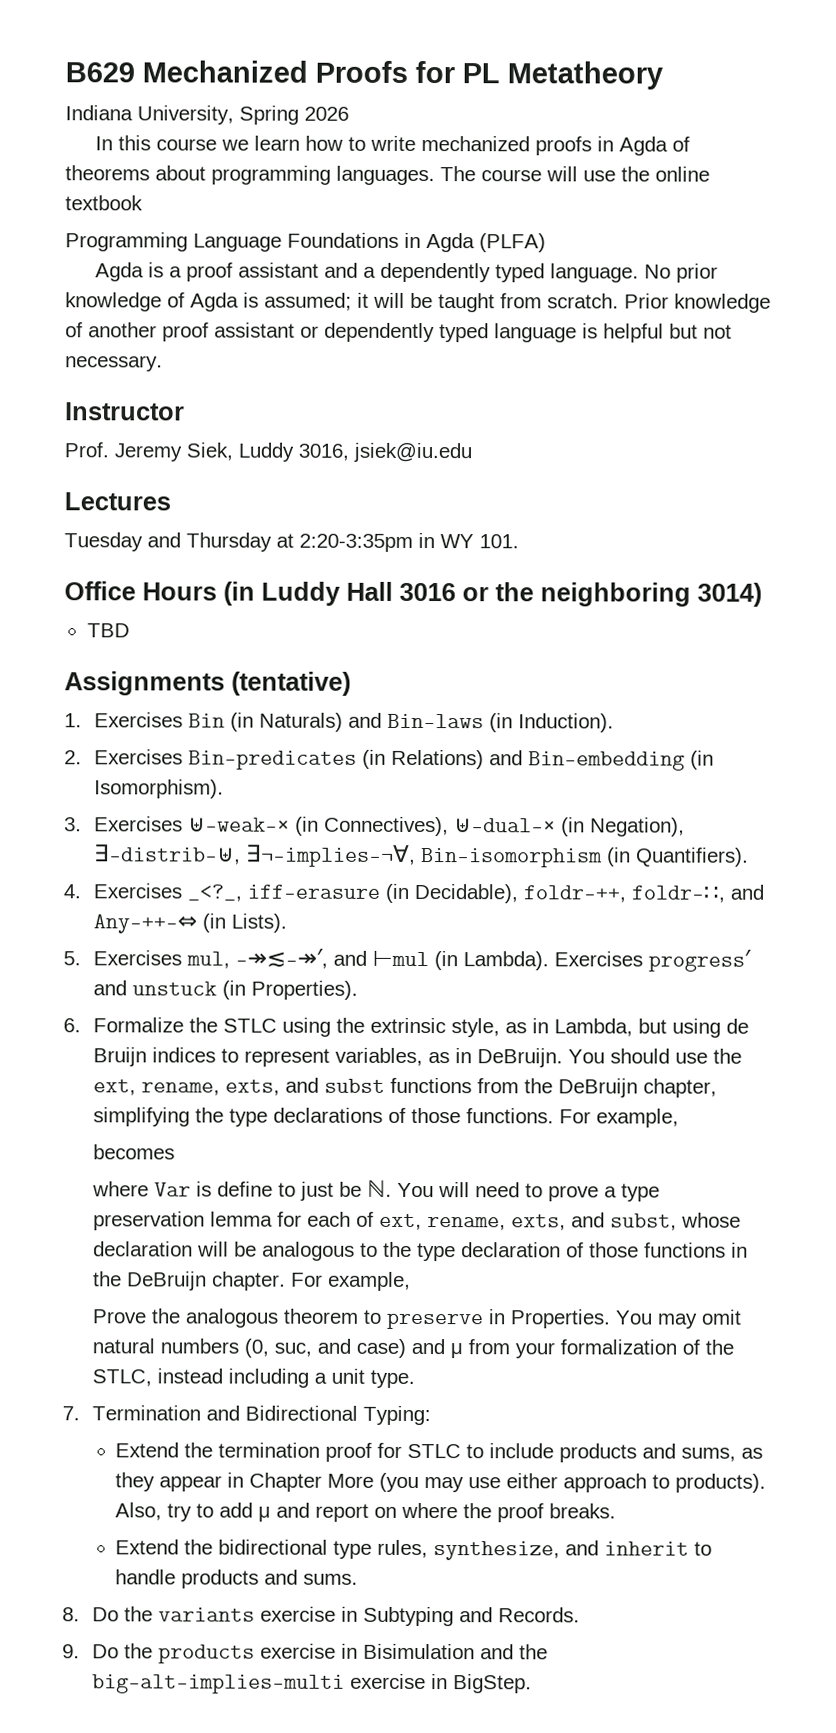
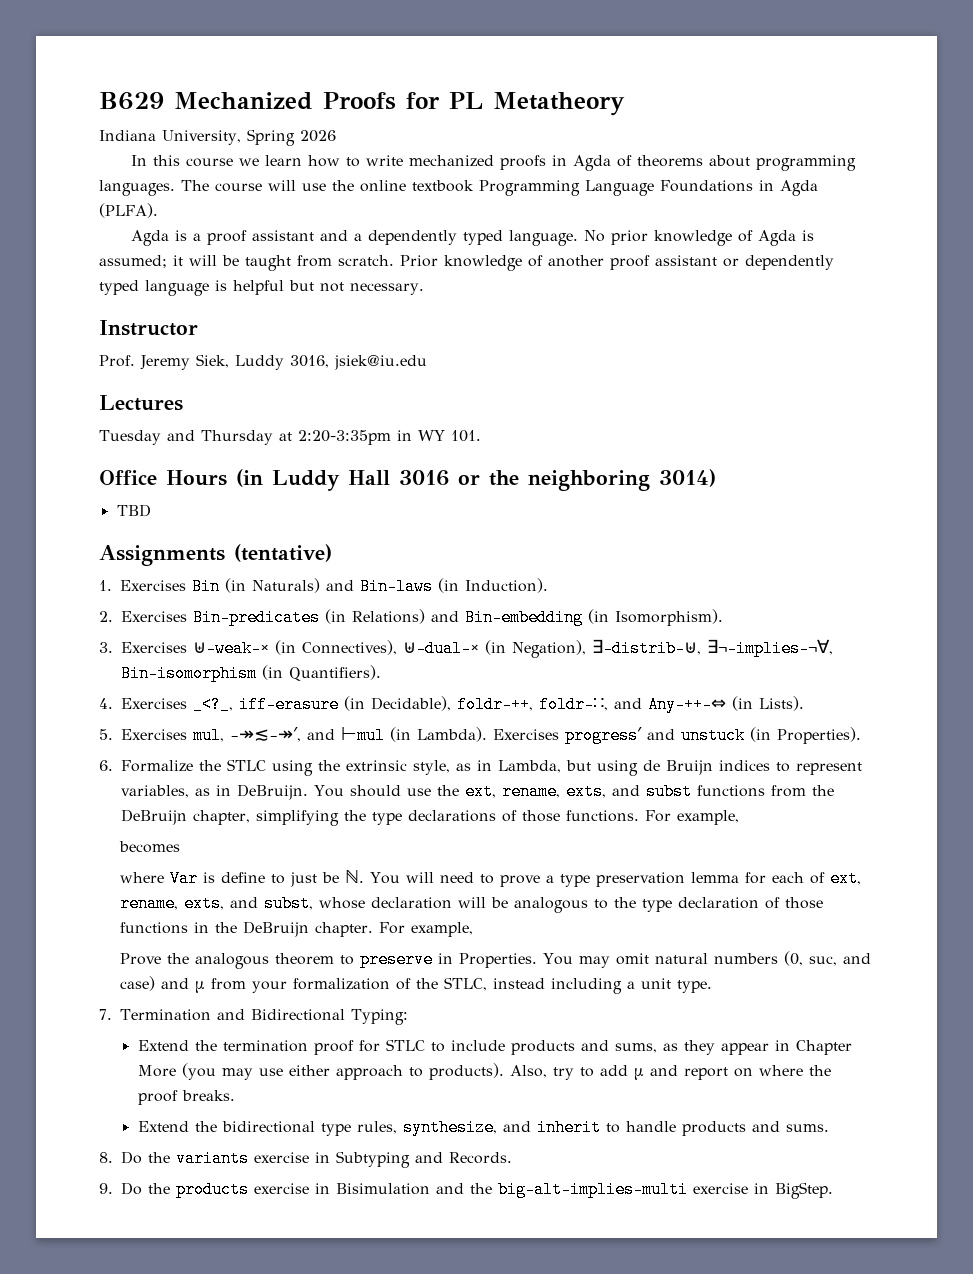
(143, 203) // -> (474, 186) none
[479,233,546,253] (PLFA) -> [99,203,158,218] (PLFA).

